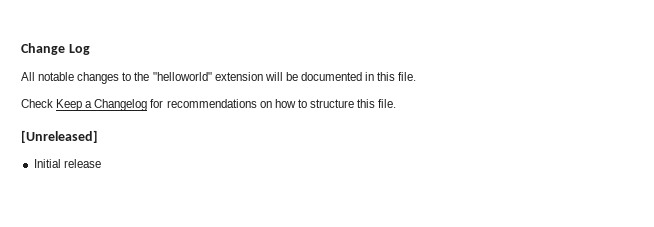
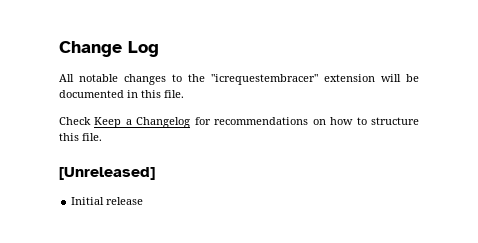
[152,72,212,81] "helloworld" -> [211,74,318,85] "icrequestembracer"

